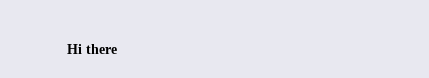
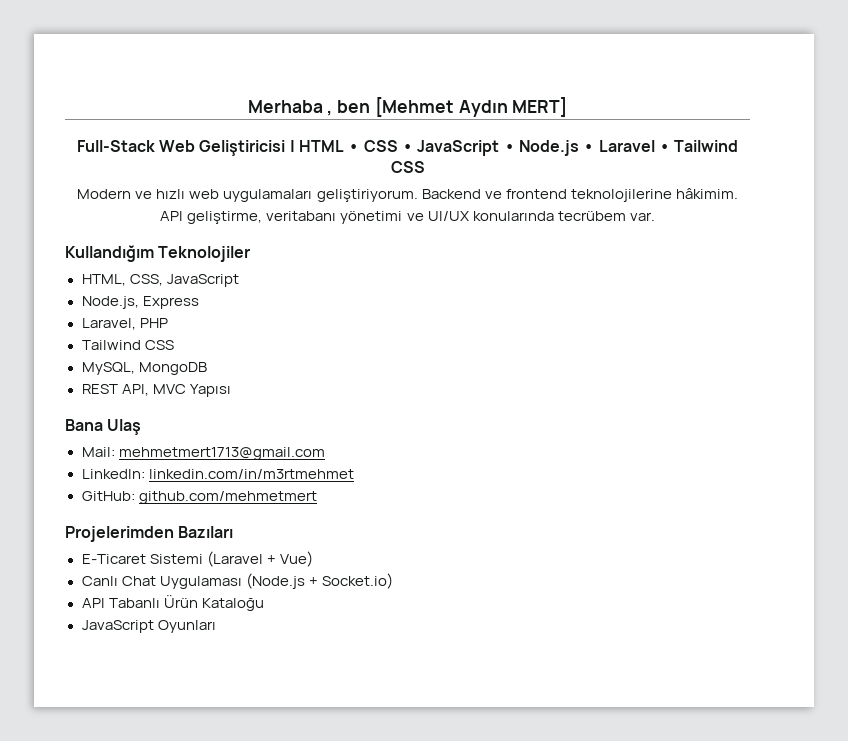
[67,44,117,54] Hi there -> [247,97,568,117] [76,140,739,156] [390,161,425,173] [77,188,738,202] [160,211,655,224] [65,245,251,262] [81,274,239,287] [81,296,199,309] [81,318,168,330] [81,340,174,350] [81,362,207,375] [81,384,231,397] [65,419,142,435] [81,447,325,460] [81,469,354,479] [81,491,317,504] [65,526,234,542] [81,551,313,567] [81,573,393,589] [81,595,264,611] [81,620,216,633] Merhaba , ben [Mehmet Aydın MERT] // Full-Stack Web Geliştiricisi | HTML • CSS • JavaScript • Node.js • Laravel • Tailwind CSS // Modern ve hızlı web uygulamaları geliştiriyorum. Backend ve frontend teknolojilerine hâkimim. API geliştirme, veritabanı yönetimi ve UI/UX konularında tecrübem var. // Kullandığım Teknolojiler // HTML, CSS, JavaScript // Node.js, Express // Laravel, PHP // Tailwind CSS // MySQL, MongoDB // REST API, MVC Yapısı // Bana Ulaş // Mail: mehmetmert1713@gmail.com // LinkedIn: linkedin.com/in/m3rtmehmet // GitHub: github.com/mehmetmert // Projelerimden Bazıları // E-Ticaret Sistemi (Laravel + Vue) // Canlı Chat Uygulaması (Node.js + Socket.io) // API Tabanlı Ürün Kataloğu // JavaScript Oyunları

